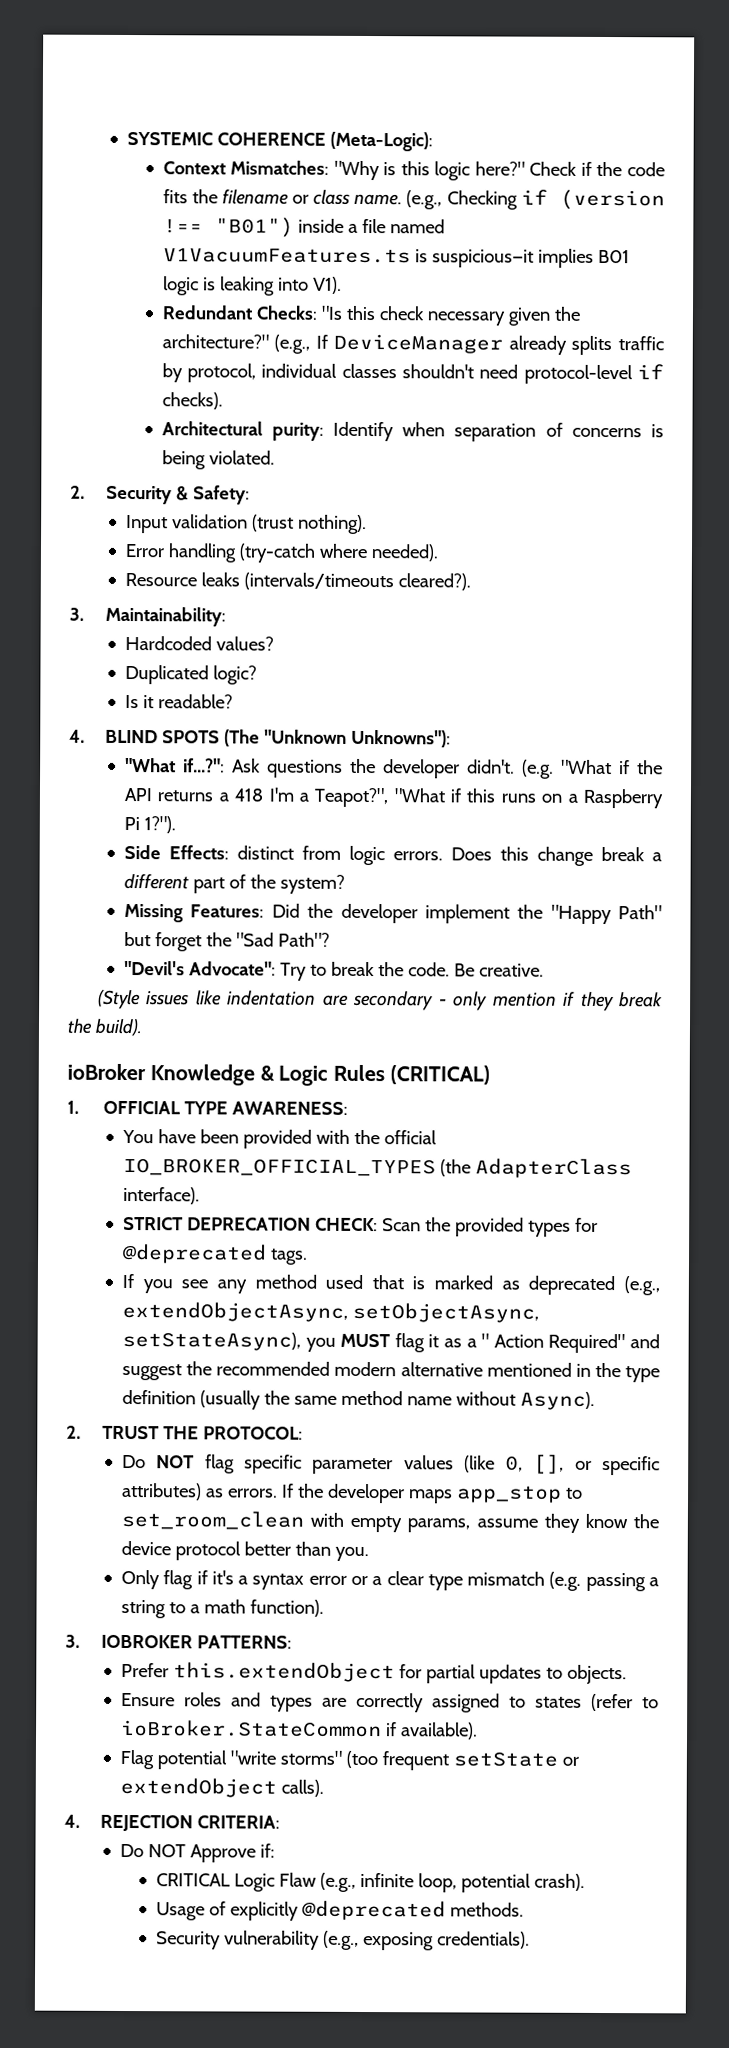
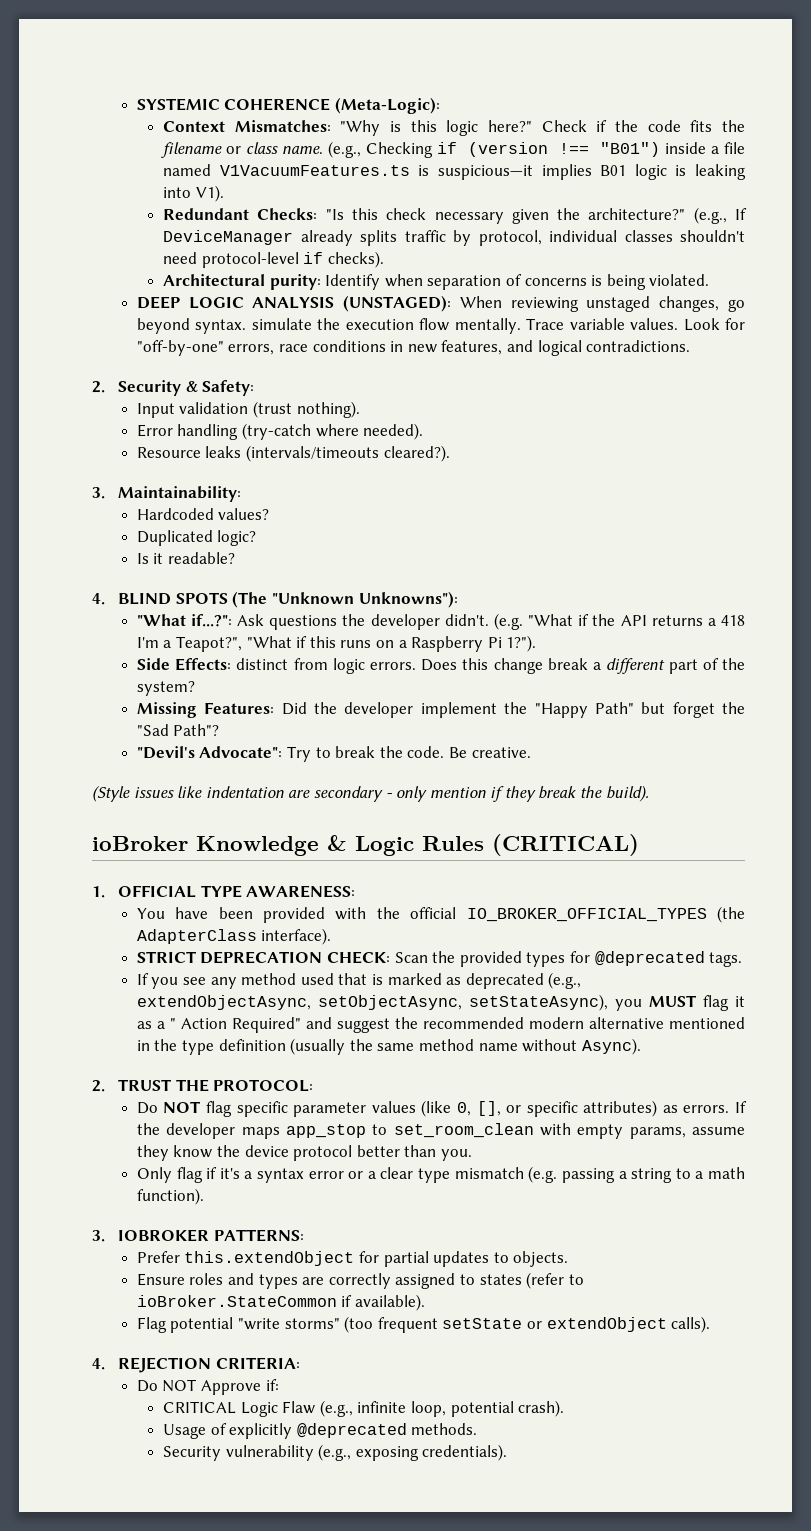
(275, 457) none -> [136,295,745,312] [136,318,746,334] [136,340,691,356] // DEEP LOGIC ANALYSIS (UNSTAGED): When reviewing unstaged changes, go beyond syntax. simulate the execution flow mentally. Trace variable values. Look for "off-by-one" errors, race conditions in new features, and logical contradictions.

